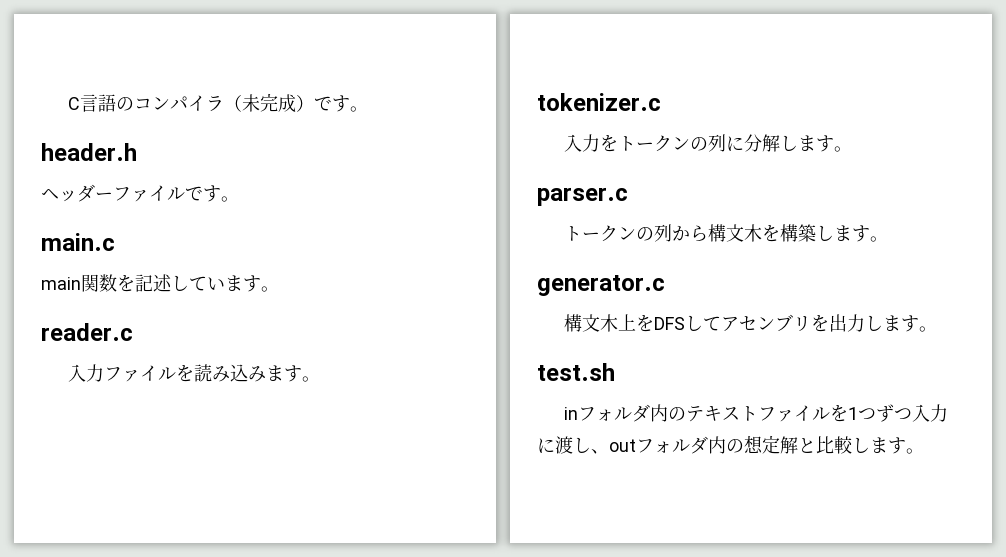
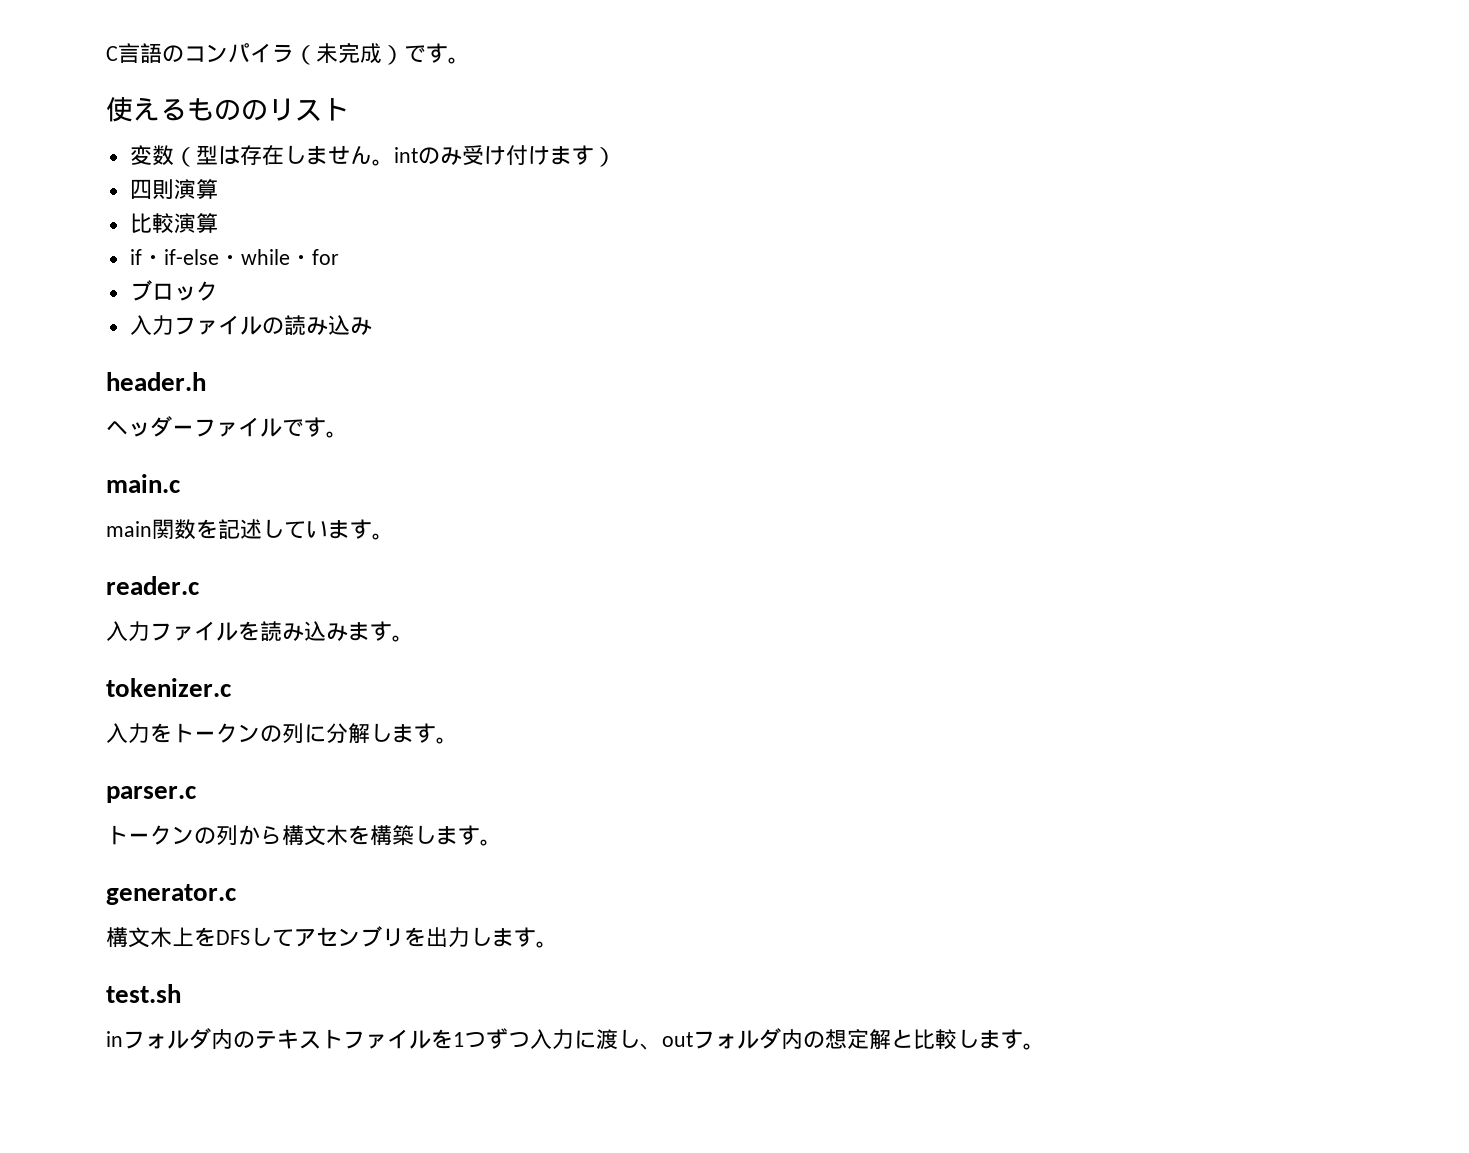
(369, 109) none -> [106,97,349,122] [129,145,616,167] [129,179,218,200] [129,213,218,234] [129,249,339,265] [129,280,218,301] [129,315,372,336] // 使えるもののリスト // 変数（型は存在しません。intのみ受け付けます） // 四則演算 // 比較演算 // if・if-else・while・for // ブロック // 入力ファイルの読み込み

